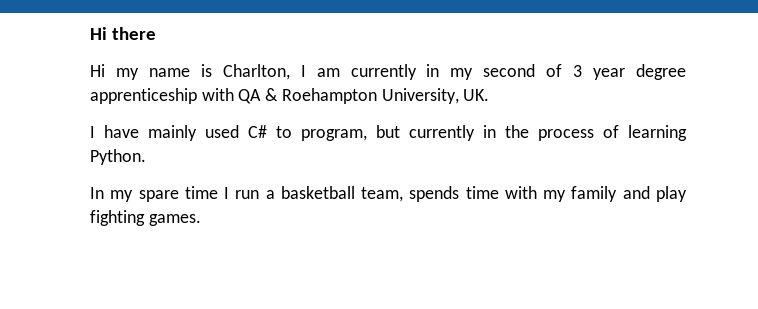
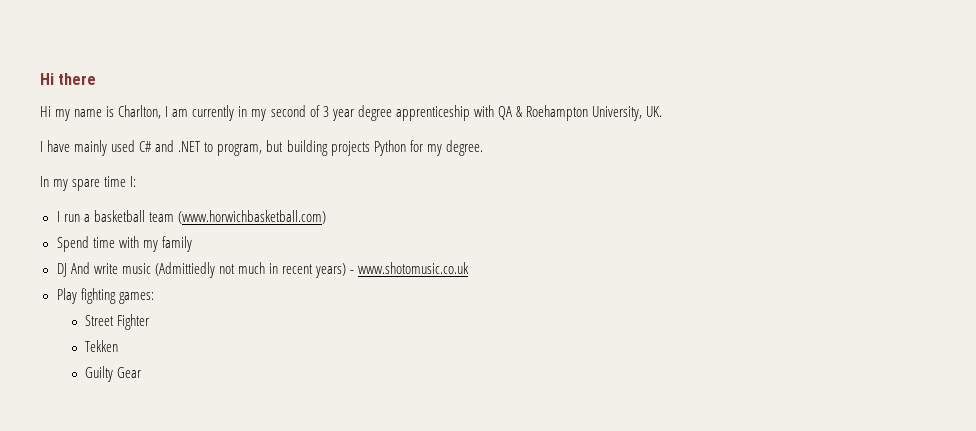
(267, 131) none -> [155,140,202,152] and .NET
[409,125,687,141] [90,149,146,165] currently in the process of learning Python. -> [286,140,483,156] building projects Python for my degree.
(218, 192) none -> [130,176,137,187] I: //
[361,186,460,202] team, spends -> [148,210,326,224] [56,236,89,252] team (www.horwichbasketball.com) // Spend
[622,186,687,202] [90,210,201,226] and play fighting games. -> [56,262,470,278] [56,288,154,304] [85,314,150,330] [85,340,119,352] [85,366,142,382] // DJ And write music (Admittiedly not much in recent years) - www.shotomusic.co.uk // Play fighting games: // Street Fighter // Tekken // Guilty Gear

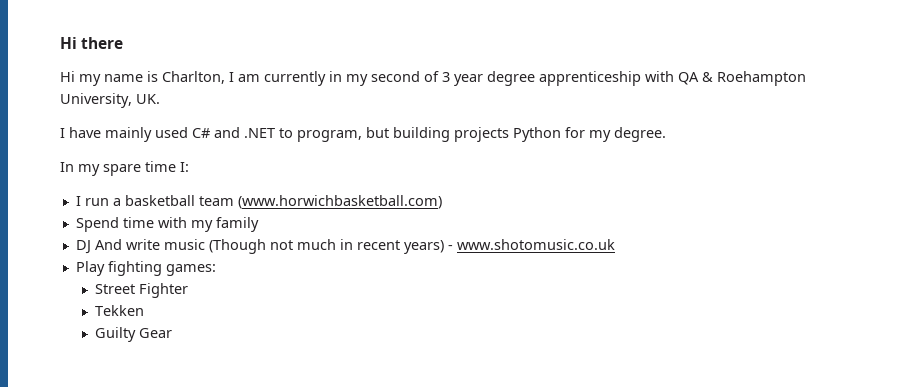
[154,262,215,278] (Admittiedly -> [208,239,266,254] (Though

